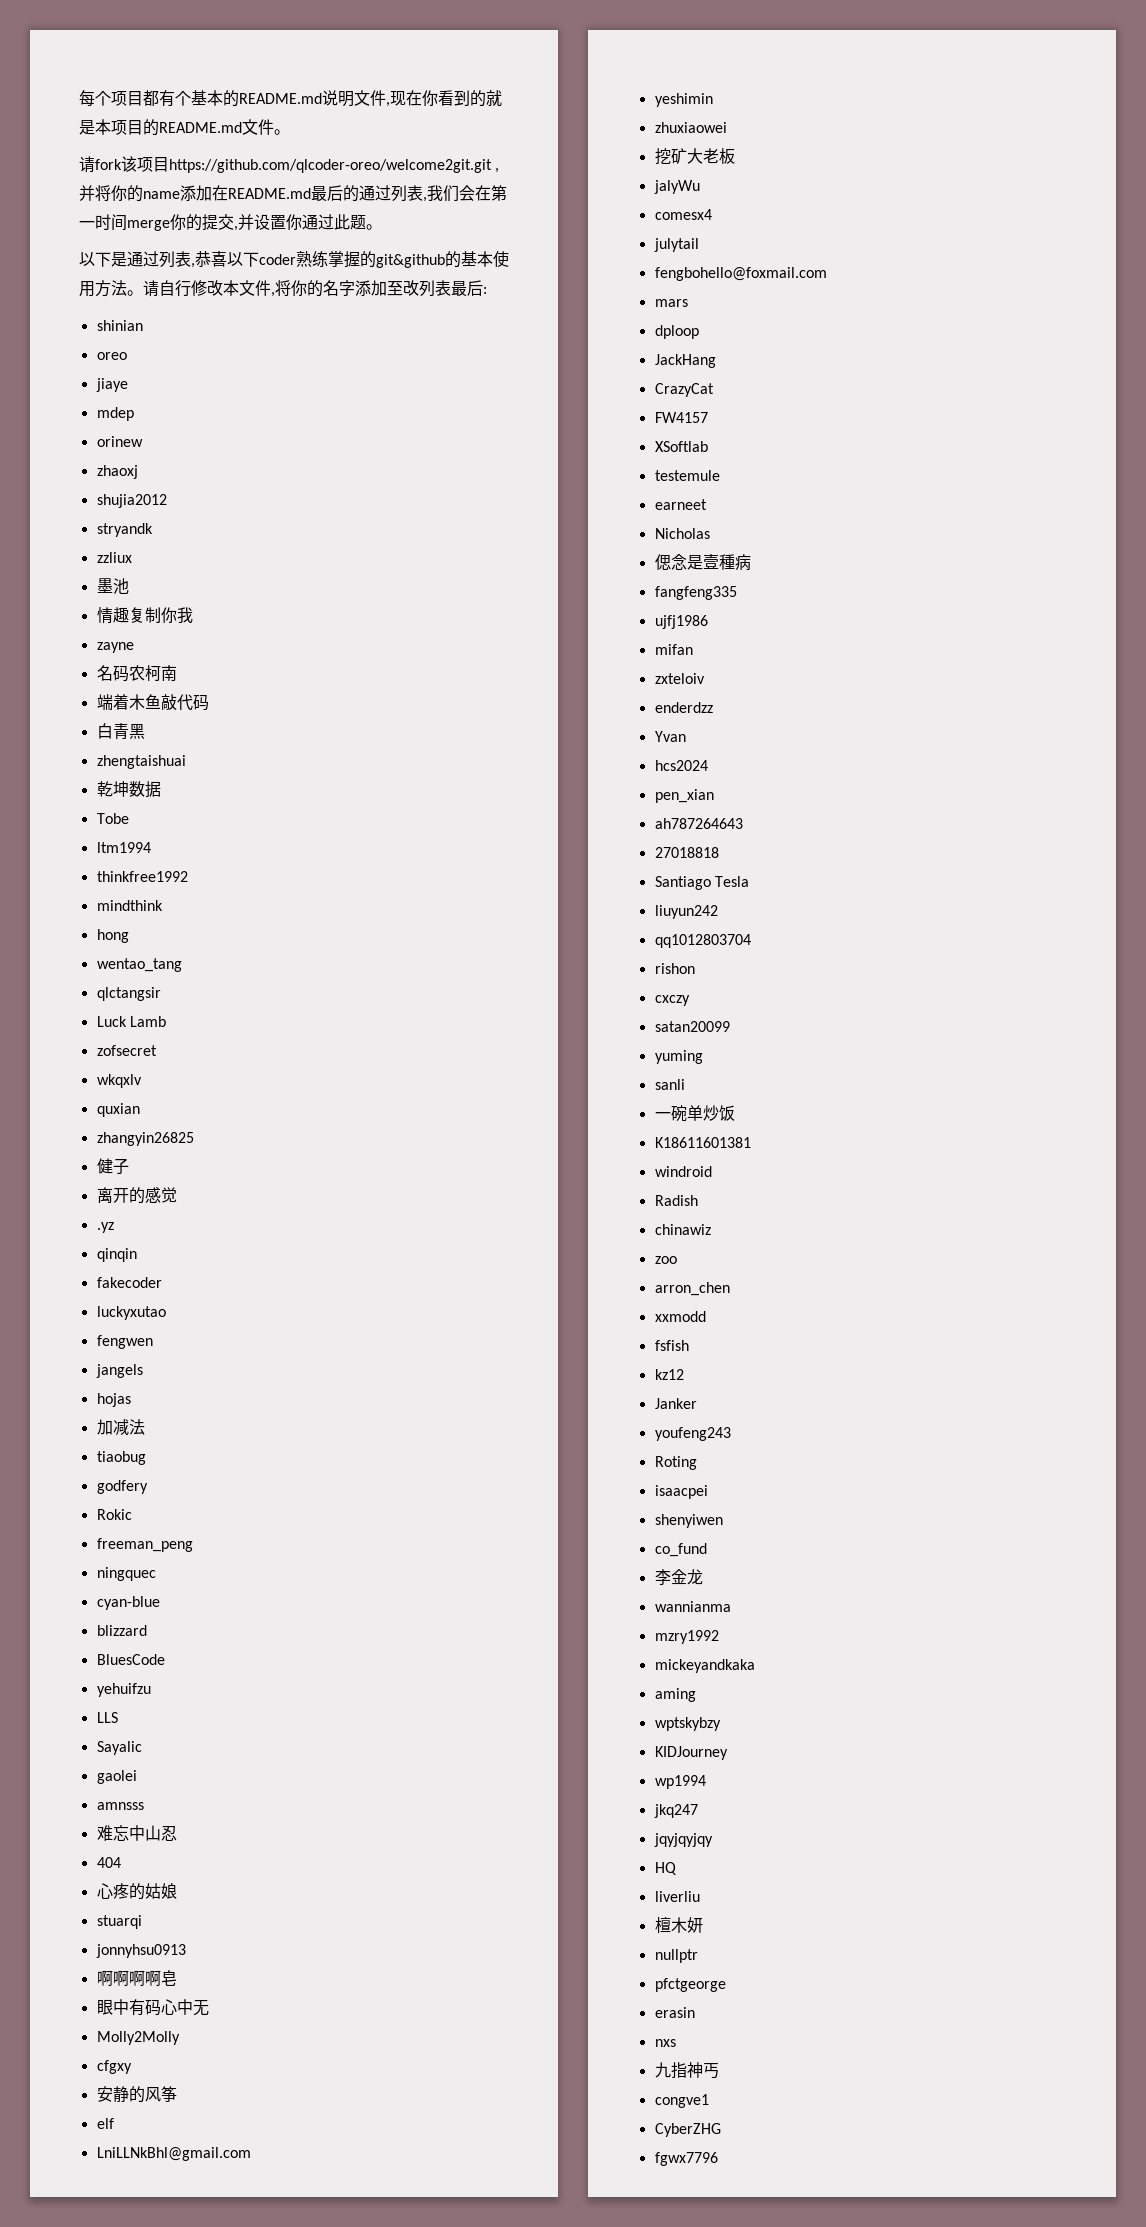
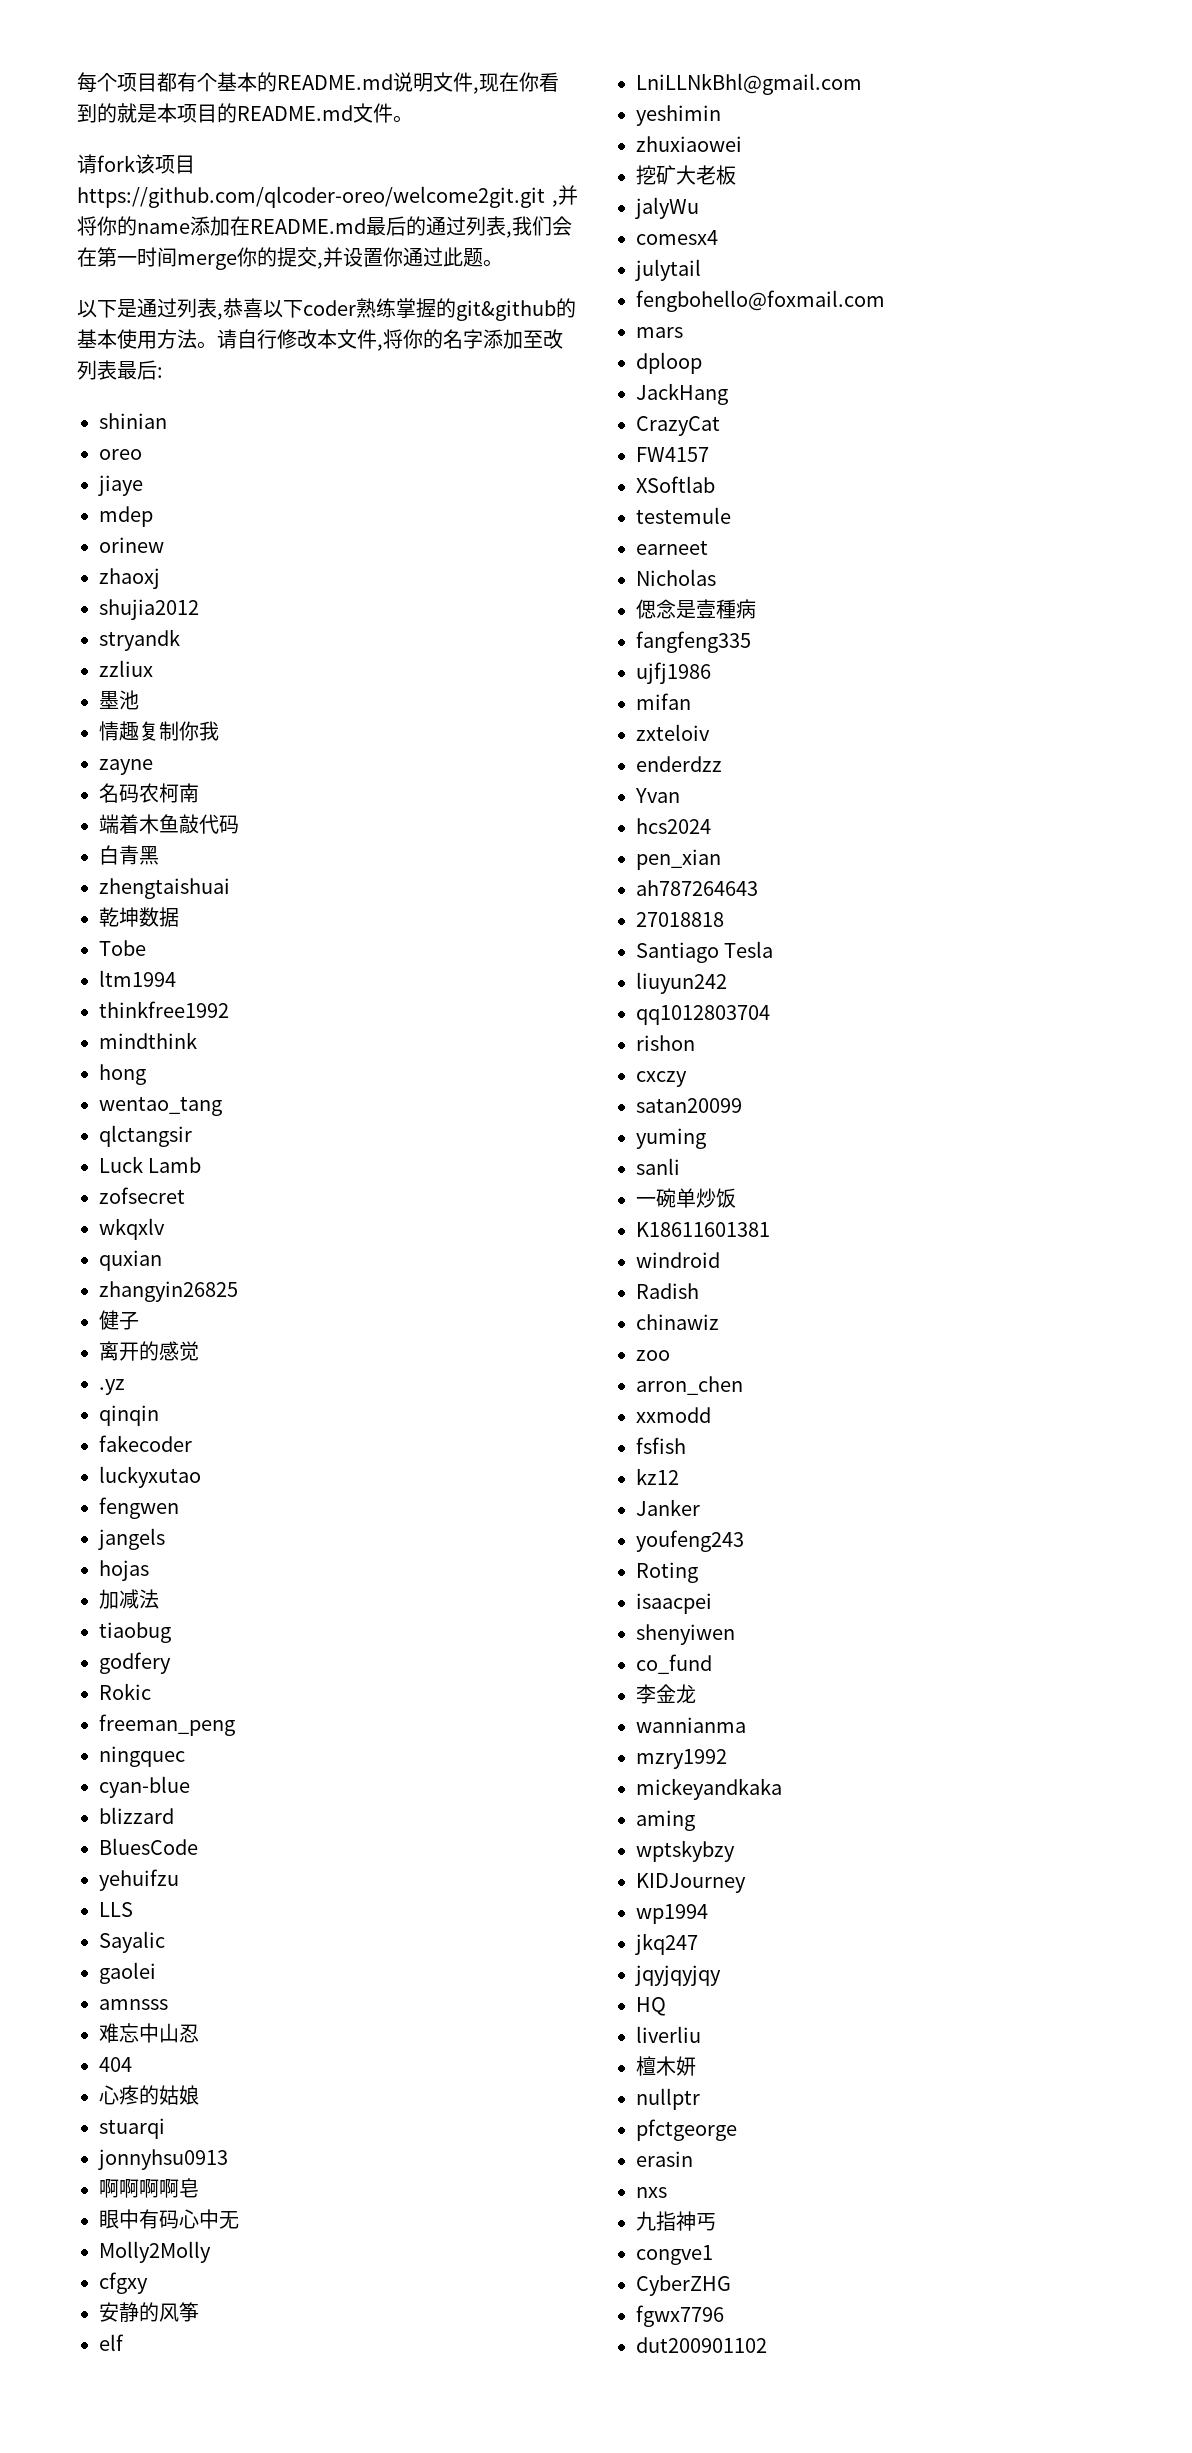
(718, 2159) none -> [636,2337,767,2353] // dut200901102

